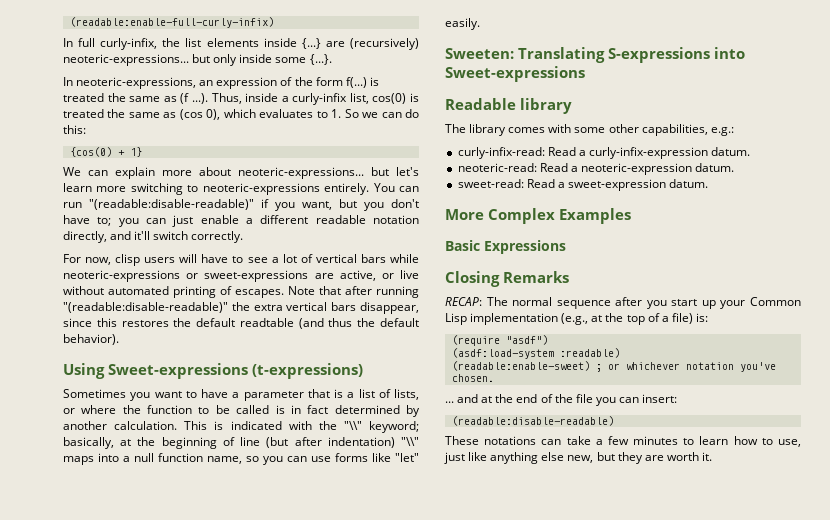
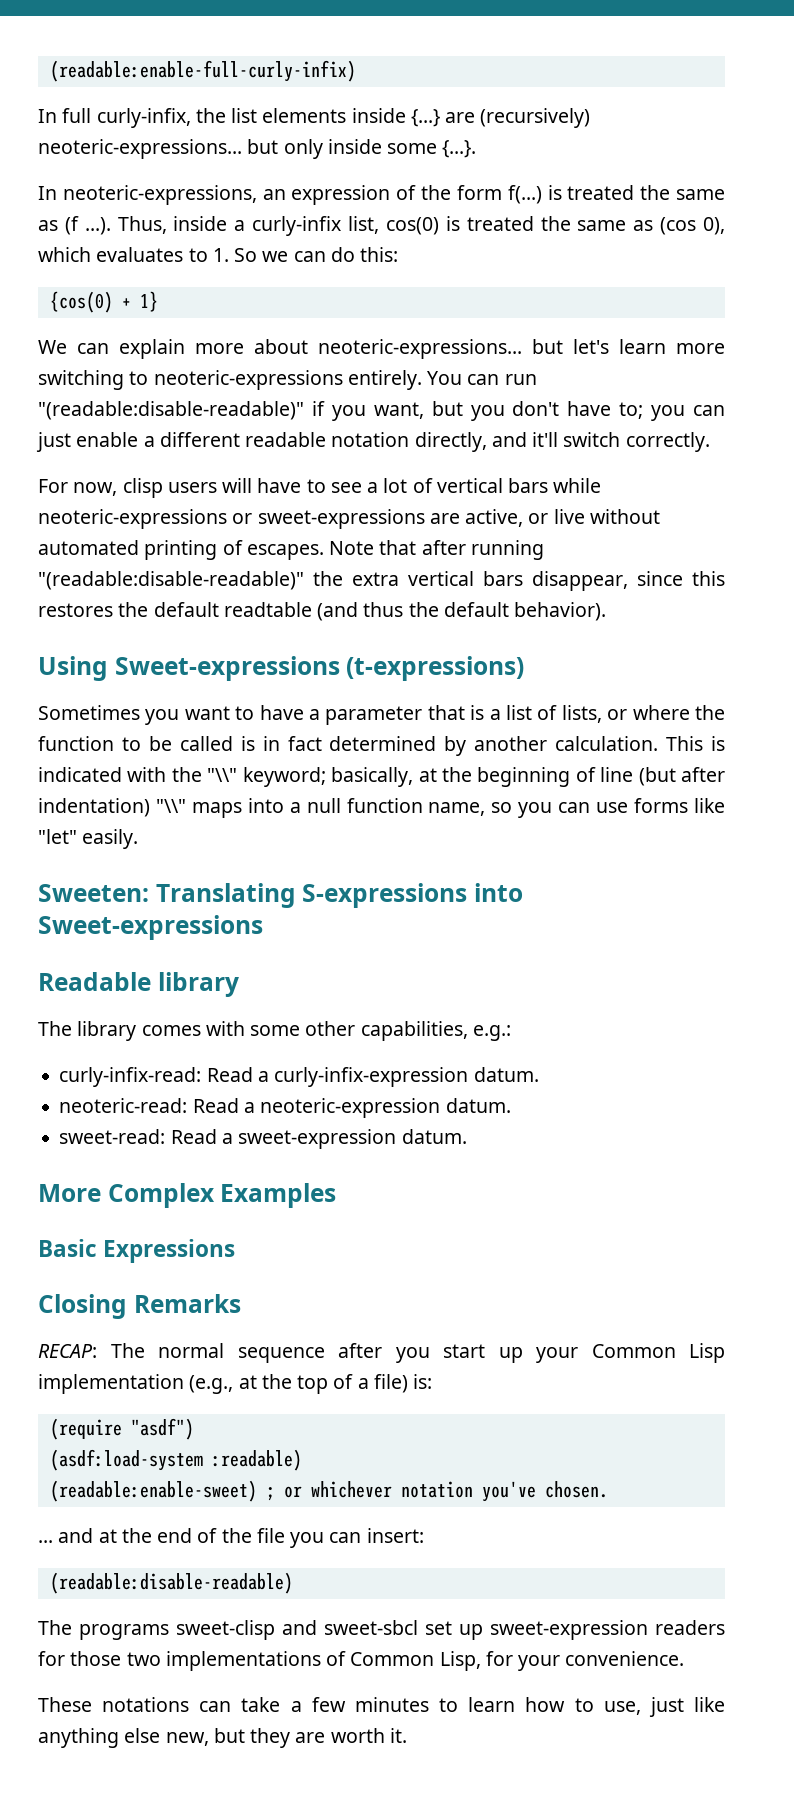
(614, 421) none -> [38,1620,725,1640] [38,1651,685,1671] // The programs sweet-clisp and sweet-sbcl set up sweet-expression readers for those two implementations of Common Lisp, for your convenience.

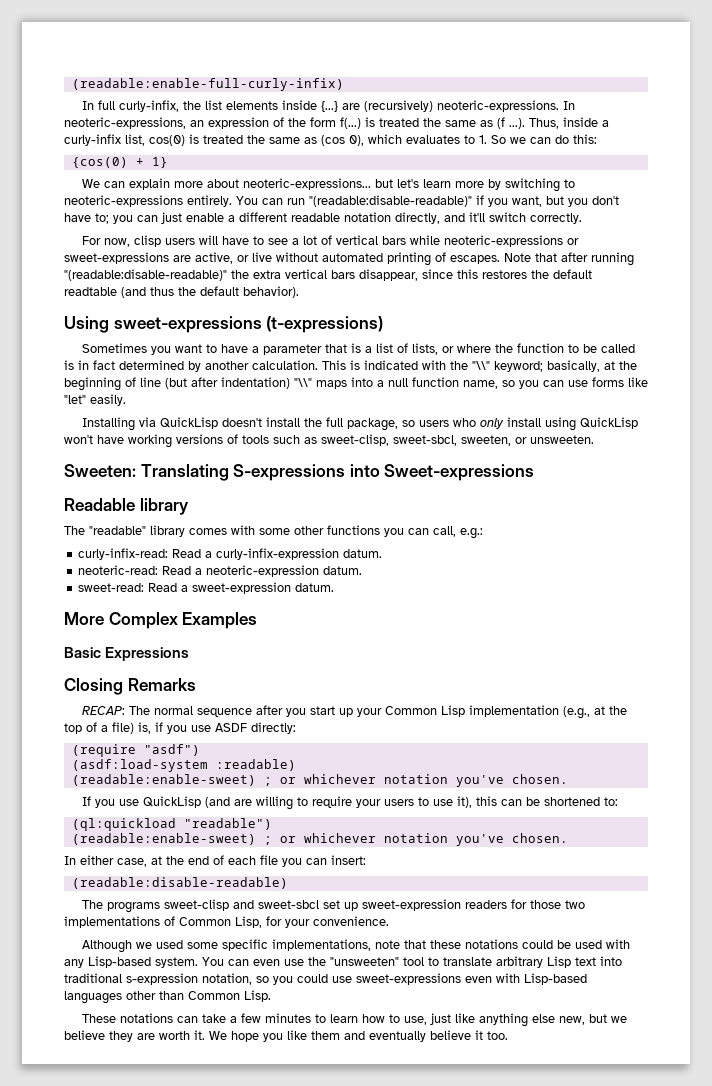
[38,139,477,159] neoteric-expressions... but only inside some {...}. // -> [437,100,560,112] neoteric-expressions.
(725, 348) none -> [488,179,502,190] by
[114,656,340,681] Sweet-expressions -> [113,316,262,333] sweet-expressions
(139, 839) none -> [82,417,639,431] [64,434,594,448] // Installing via QuickLisp doesn't install the full package, so users who only install using QuickLisp won't have working versions of tools such as sweet-clisp, sweet-sbcl, sweeten, or unsweeten.
(72, 1028) none -> [89,526,146,535] "readable"
[360,1021,468,1041] capabilities, -> [327,525,456,537] functions you can call,
[413,1374,433,1389] is: -> [138,722,296,734] is, if you use ASDF directly:
[38,1528,94,1543] ... and -> [82,796,619,810] [71,818,272,831] [71,833,568,846] [64,855,147,867] If you use QuickLisp (and are willing to require your users to use it), this can be shortened to: // (ql:quickload "readable") // (readable:enable-sweet) ; or whichever notation you've chosen. // In either case,
[221,1528,252,1543] the -> [228,856,256,865] each
(685, 1658) none -> [82,939,631,953] [64,956,622,968] [64,973,587,985] [64,990,271,1004] // Although we used some specific implementations, note that these notations could be used with any Lisp-based system. You can even use the "unsweeten" tool to translate arbitrary Lisp text into traditional s-expression notation, so you could use sweet-expressions even with Lisp-based languages other than Common Lisp.
(245, 1735) none -> [611,1016,628,1023] [64,1030,105,1040] we believe
(407, 1735) none -> [209,1030,508,1042] We hope you like them and eventually believe it too.

